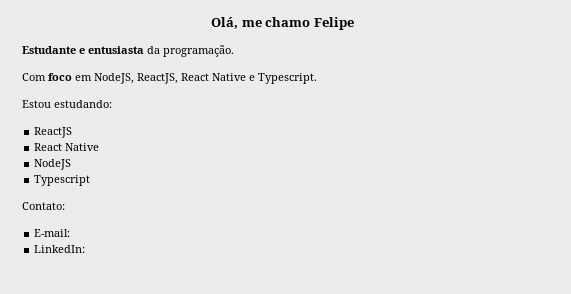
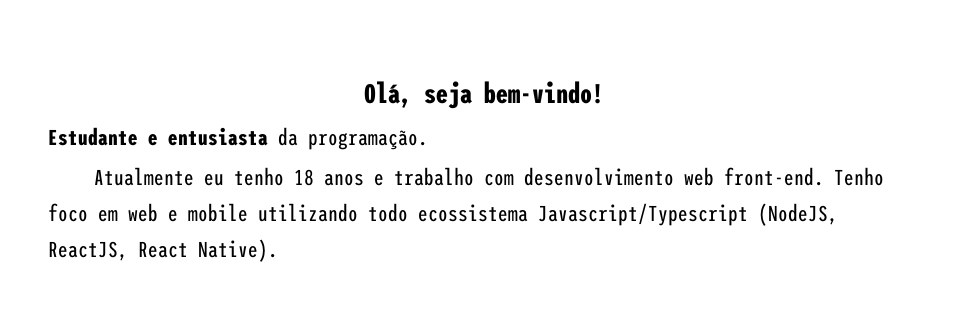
[241,17,354,30] me chamo Felipe -> [424,81,604,109] seja bem-vindo!
[22,73,317,84] [22,100,112,108] [34,127,73,138] [34,143,100,151] [34,159,72,170] [34,175,91,186] [22,202,65,210] [34,229,71,237] [34,245,86,253] Com foco em NodeJS, ReactJS, React Native e Typescript. // Estou estudando: // ReactJS // React Native // NodeJS // Typescript // Contato: // E-mail: // LinkedIn: -> [94,167,885,186] [48,203,838,226] [48,239,278,262] Atualmente eu tenho 18 anos e trabalho com desenvolvimento web front-end. Tenho foco em web e mobile utilizando todo ecossistema Javascript/Typescript (NodeJS, ReactJS, React Native).

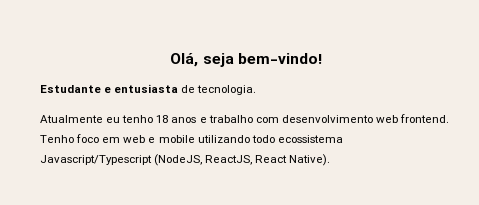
[278,127,428,150] da programação. -> [181,85,257,95] de tecnologia.
[724,167,825,186] front-end. -> [400,114,450,123] frontend.

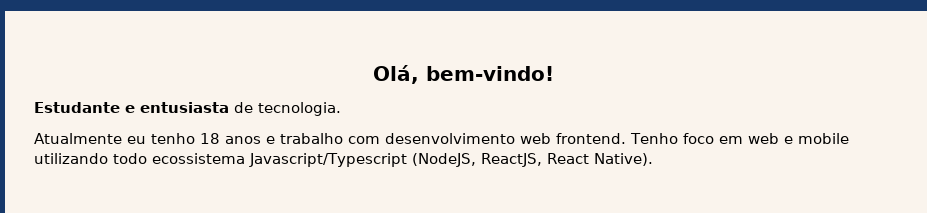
[202,53,234,67] seja -> (419, 74) none

